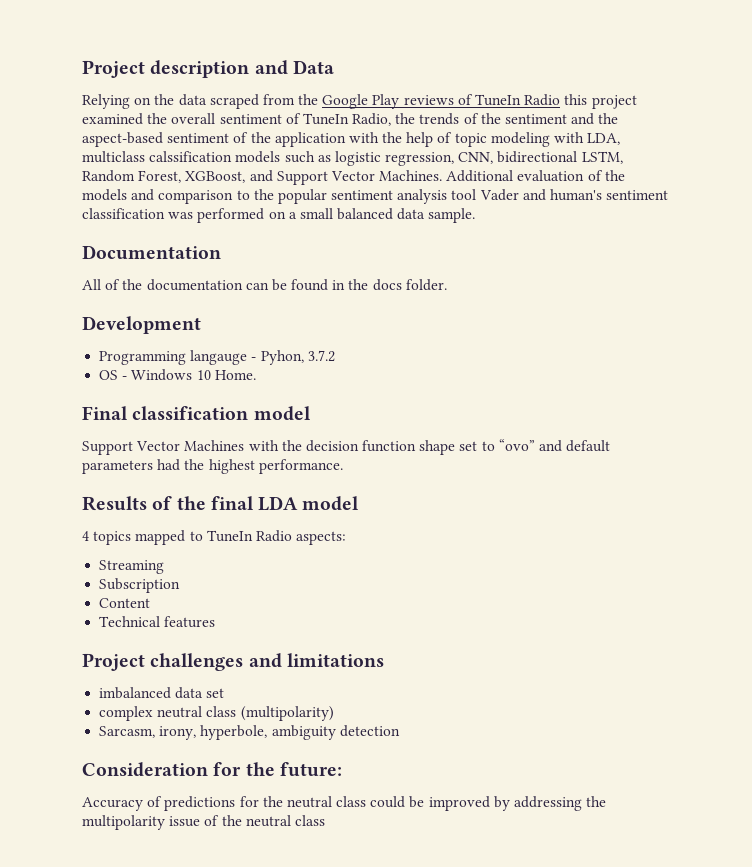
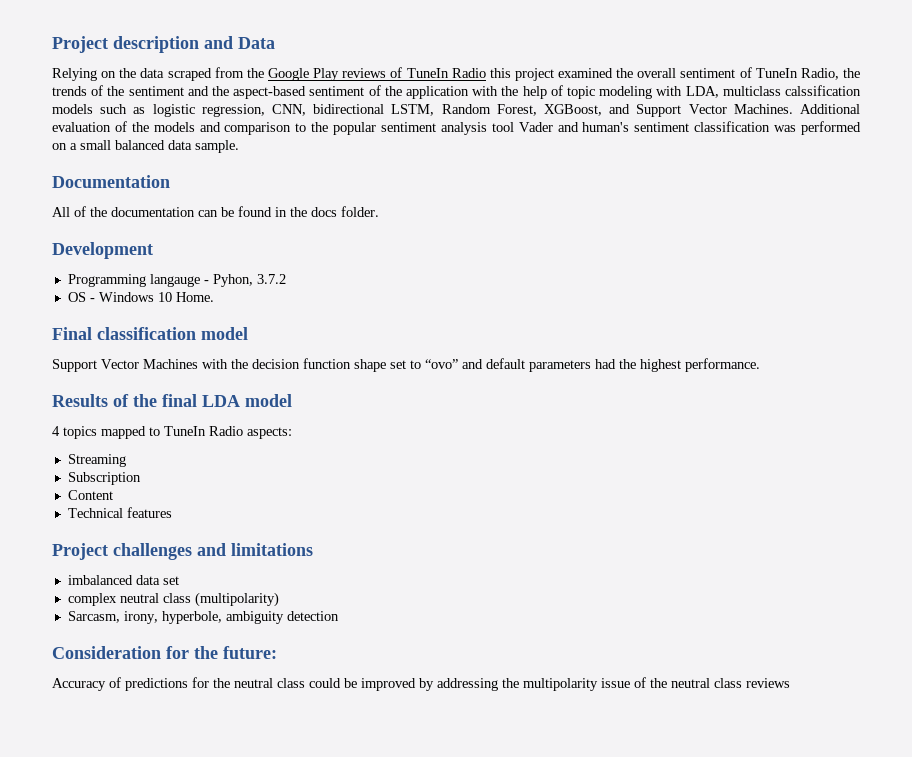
(325, 820) none -> [746,678,790,688] reviews

